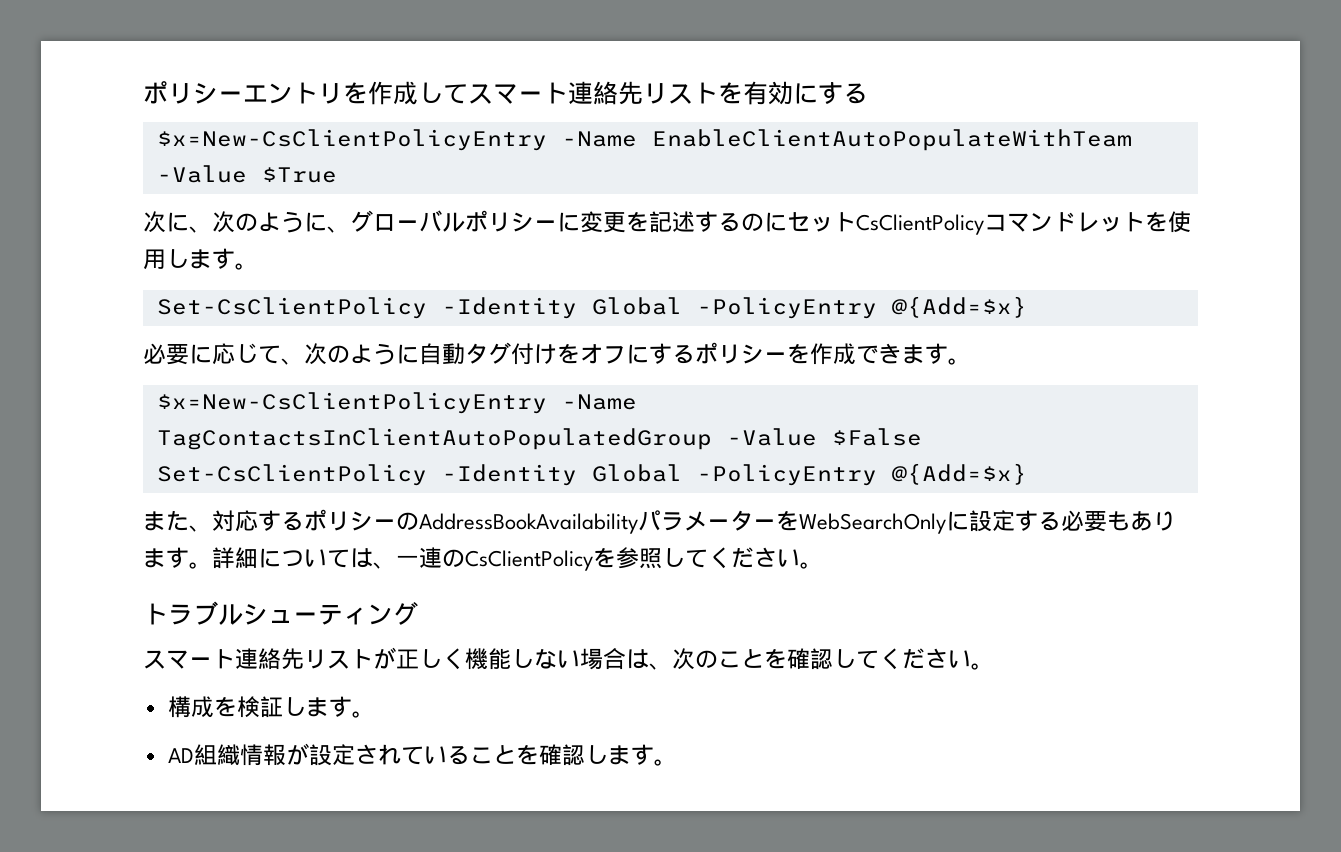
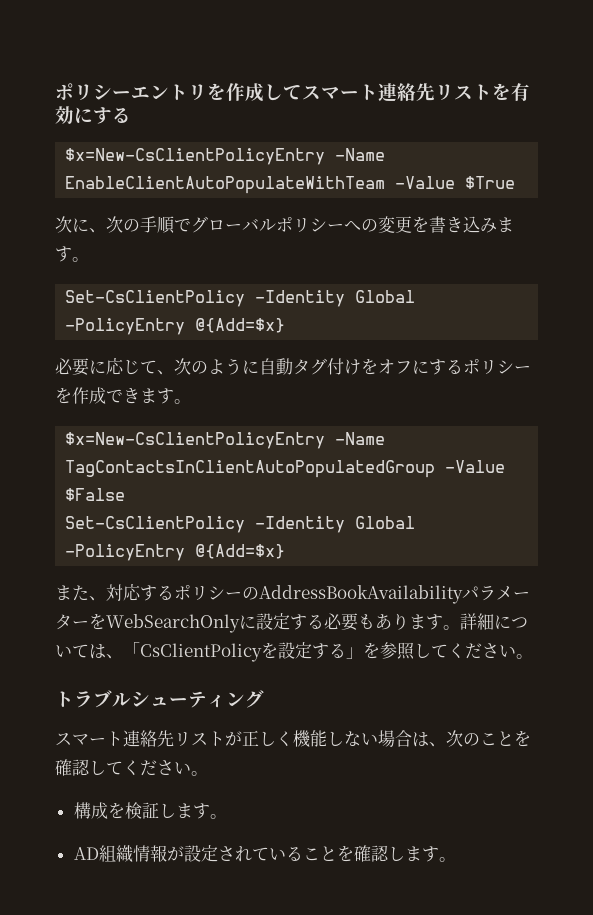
[258,211,350,233] ように、 -> [140,216,191,234] 手順で
[557,211,1191,235] [143,249,189,270] に変更を記述するのにセットCsClientPolicyコマンドレットを使用し -> [344,216,497,233] への変更を書き込み
[396,547,593,571] 一連のCsClientPolicy -> [123,642,363,662] 「CsClientPolicyを設定する」

